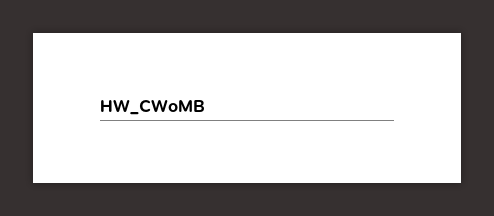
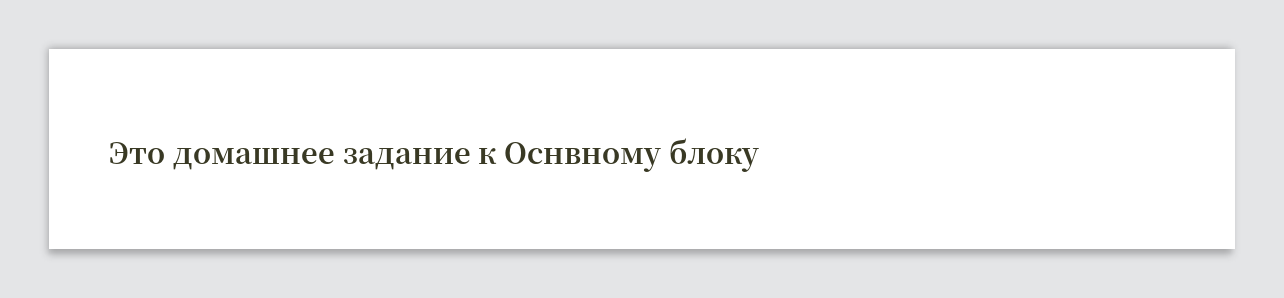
[100,99,205,115] HW_CWoMB -> [109,138,760,172] Это домашнее задание к Оснвному блоку

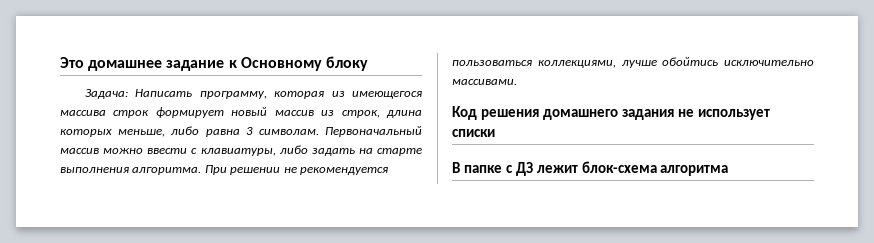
[504,142,662,172] Оснвному -> [240,57,322,71] Основному
(760, 155) none -> [84,89,423,99] [60,107,422,118] [60,126,422,137] [60,145,422,156] [60,165,388,175] [452,57,814,68] [452,79,517,85] [452,106,770,120] [452,129,495,137] [452,161,729,176] // Задача: Написать программу, которая из имеющегося массива строк формирует новый массив из строк, длина которых меньше, либо равна 3 символам. Первоначальный массив можно ввести с клавиатуры, либо задать на старте выполнения алгоритма. При решении не рекомендуется пользоваться коллекциями, лучше обойтись исключительно массивами. // Код решения домашнего задания не использует списки // В папке с ДЗ лежит блок-схема алгоритма

